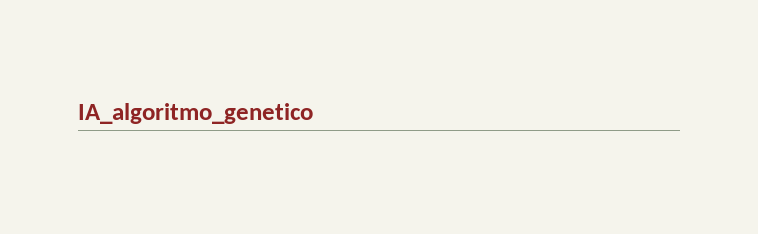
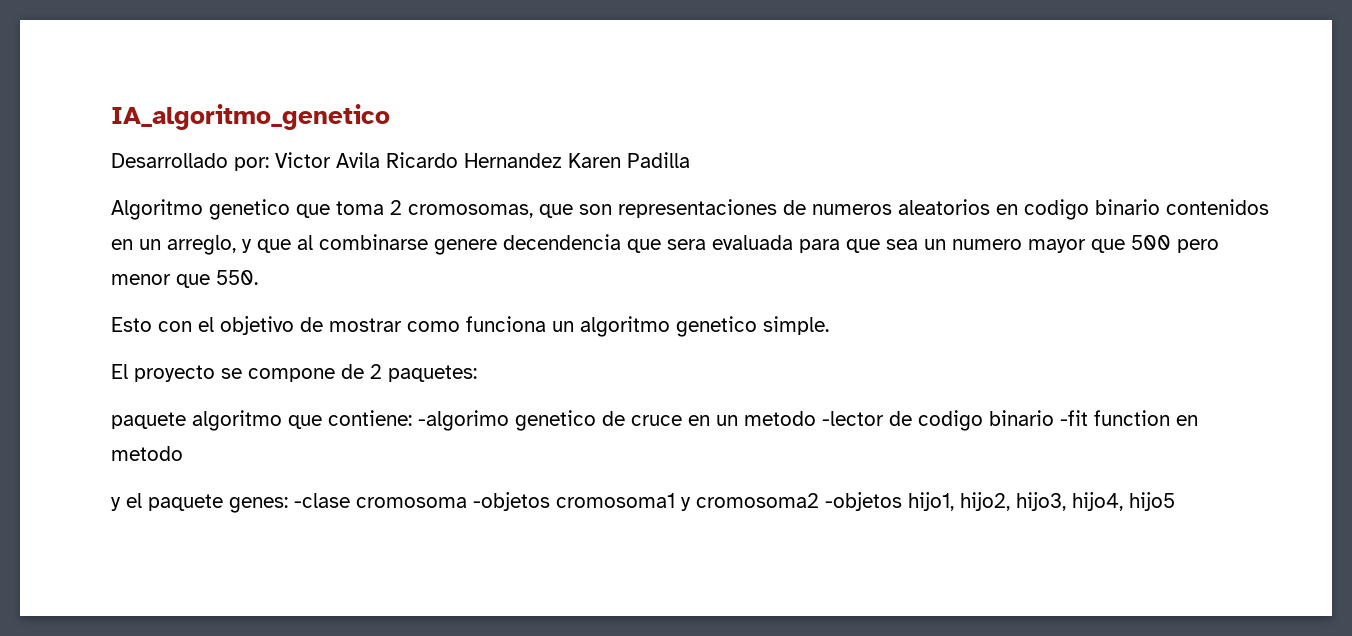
(313, 113) none -> [111,152,690,171] [111,199,1269,220] [111,234,1219,255] [111,270,258,288] [111,316,829,337] [111,364,477,382] [111,410,1198,431] [111,446,183,461] [111,492,1175,513] // Desarrollado por: Victor Avila Ricardo Hernandez Karen Padilla // Algoritmo genetico que toma 2 cromosomas, que son representaciones de numeros aleatorios en codigo binario contenidos en un arreglo, y que al combinarse genere decendencia que sera evaluada para que sea un numero mayor que 500 pero menor que 550. // Esto con el objetivo de mostrar como funciona un algoritmo genetico simple. // El proyecto se compone de 2 paquetes: // paquete algoritmo que contiene: -algorimo genetico de cruce en un metodo -lector de codigo binario -fit function en metodo // y el paquete genes: -clase cromosoma -objetos cromosoma1 y cromosoma2 -objetos hijo1, hijo2, hijo3, hijo4, hijo5

